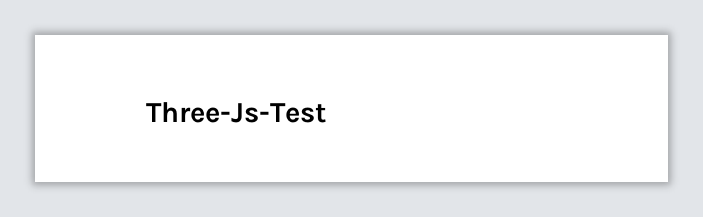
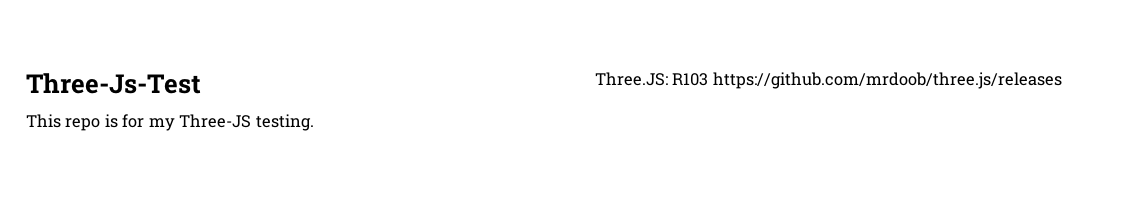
(326, 112) none -> [26,114,314,131] [595,72,1062,89] // This repo is for my Three-JS testing. // Three.JS: R103 https://github.com/mrdoob/three.js/releases

